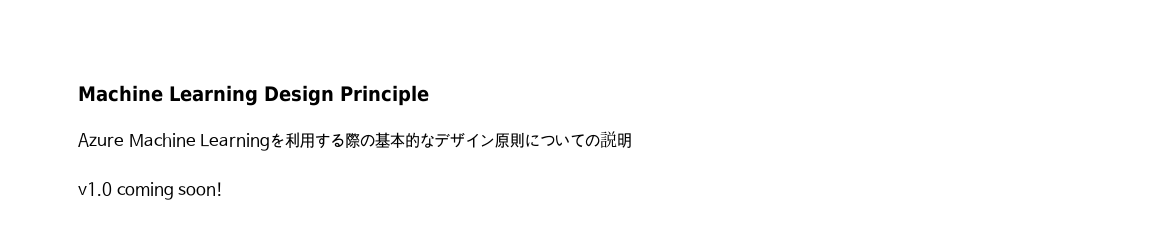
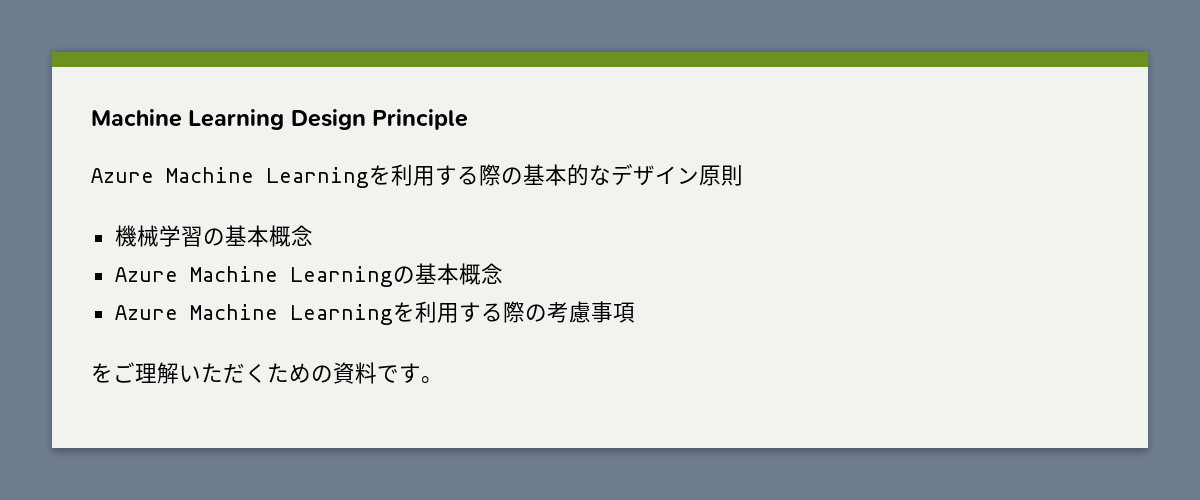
[525,131,633,148] [78,182,225,200] についての説明 // v1.0 coming soon! -> [114,225,313,247] [114,263,503,287] [114,301,635,325] [91,362,443,384] // 機械学習の基本概念 // Azure Machine Learningの基本概念 // Azure Machine Learningを利用する際の考慮事項 // をご理解いただくための資料です。

